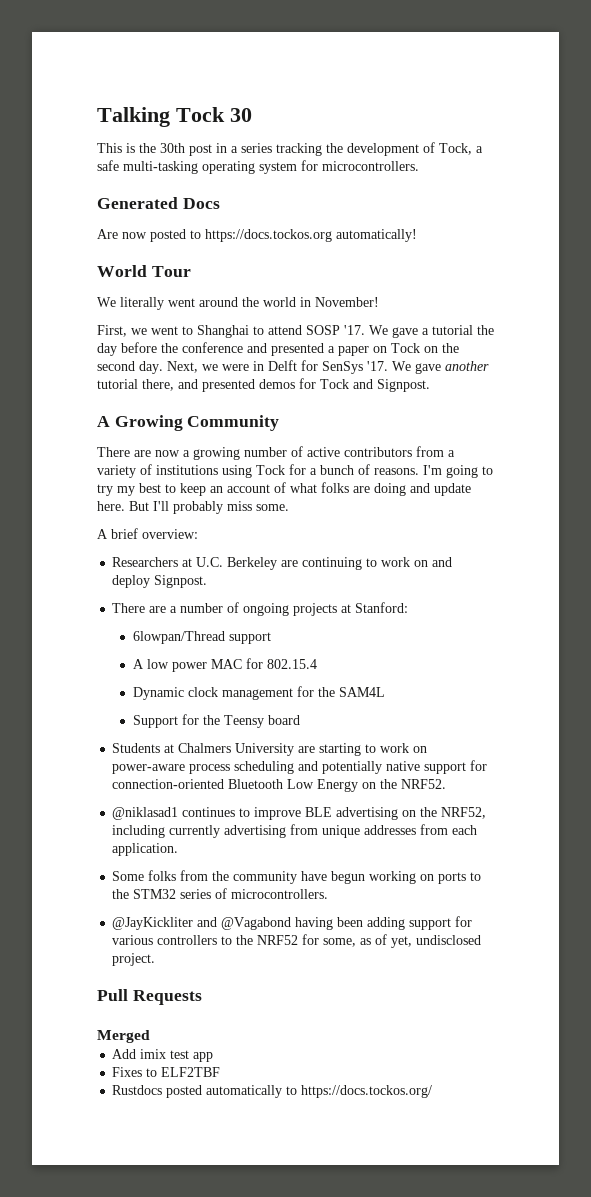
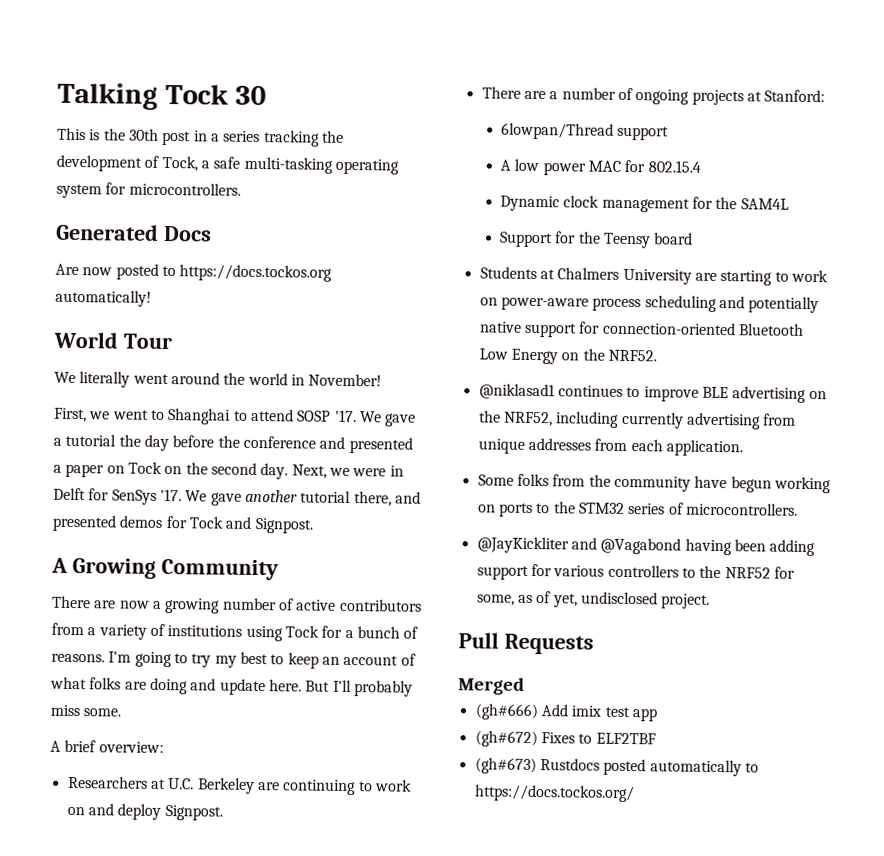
(150, 1036) none -> [474,703,539,721] (gh#666)
(214, 1057) none -> [474,730,538,748] (gh#672)
(221, 1072) none -> [474,757,537,775] (gh#673)

